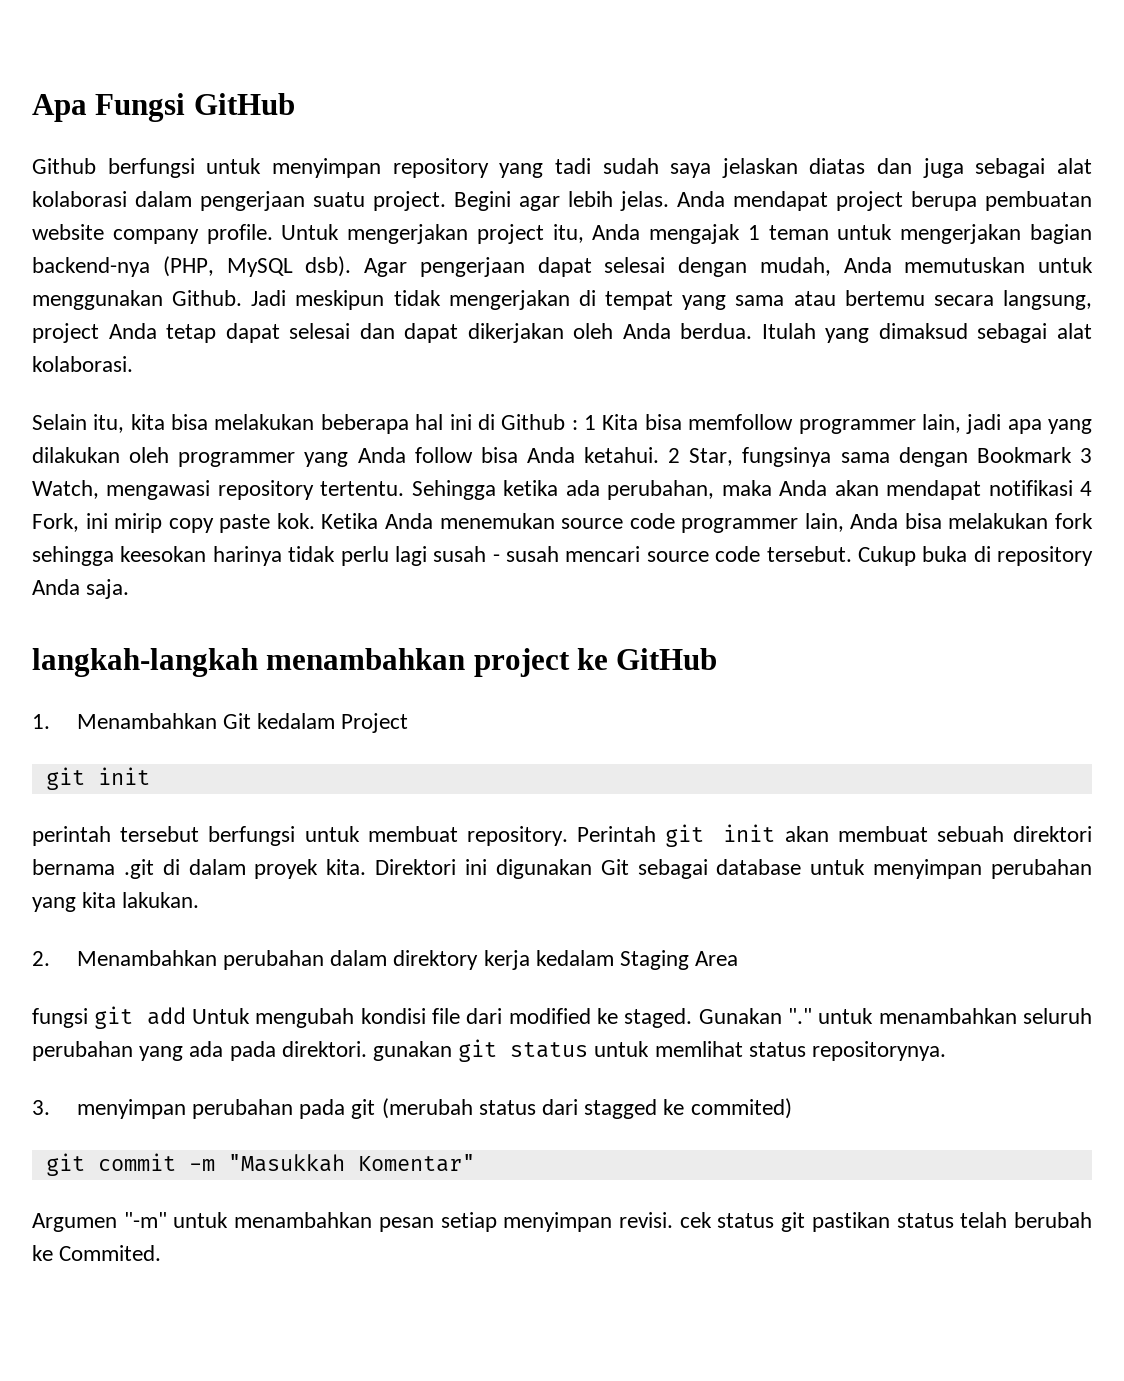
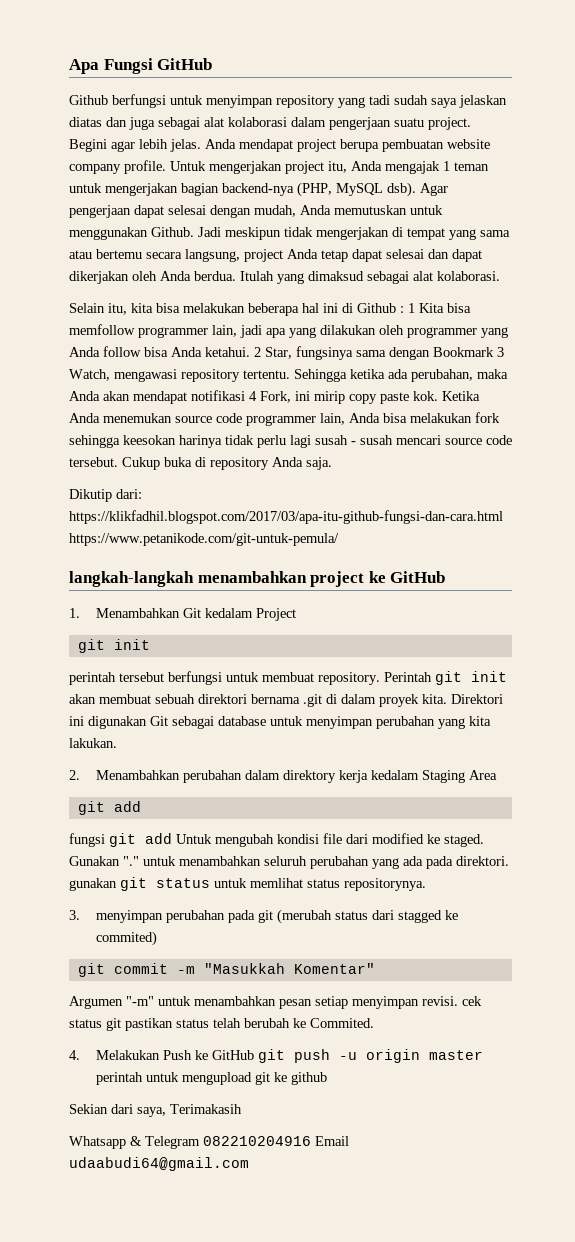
(130, 589) none -> [69,489,142,502] [69,510,503,524] [69,533,339,546] // Dikutip dari: https://klikfadhil.blogspot.com/2017/03/apa-itu-github-fungsi-dan-cara.html https://www.petanikode.com/git-untuk-pemula/
(739, 958) none -> [77,801,141,815] // git add
(162, 1253) none -> [69,1049,483,1063] [95,1072,327,1085] [69,1104,242,1117] [69,1136,349,1149] [69,1157,249,1171] // 4. Melakukan Push ke GitHub git push -u origin master perintah untuk mengupload git ke github // Sekian dari saya, Terimakasih // Whatsapp & Telegram 082210204916 Email udaabudi64@gmail.com

